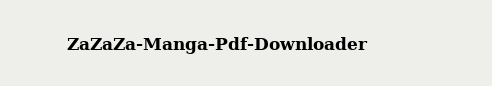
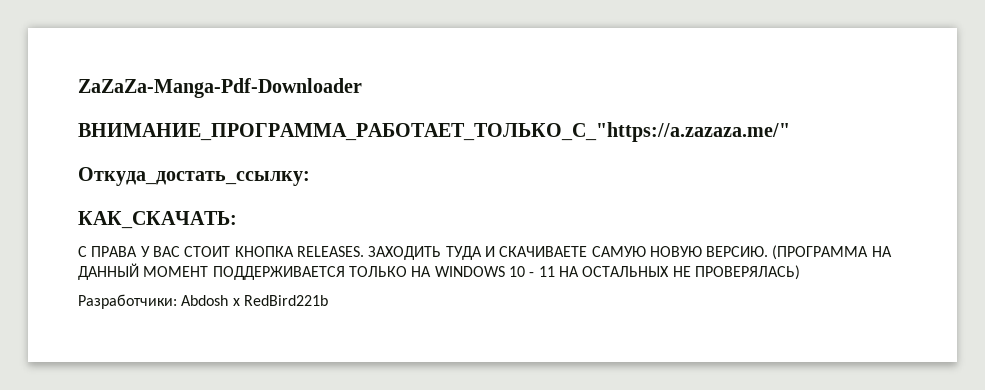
(368, 45) none -> [78,122,790,142] [78,167,310,186] [78,211,237,229] [78,245,892,260] [78,263,800,280] [78,294,328,309] // ВНИМАНИЕ_ПРОГРАММА_РАБОТАЕТ_ТОЛЬКО_С_"https://a.zazaza.me/" // Откуда_достать_ссылку: // КАК_СКАЧАТЬ: // С ПРАВА У ВАС СТОИТ КНОПКА RELEASES. ЗАХОДИТЬ ТУДА И СКАЧИВАЕТЕ САМУЮ НОВУЮ ВЕРСИЮ. (ПРОГРАММА НА ДАННЫЙ МОМЕНТ ПОДДЕРЖИВАЕТСЯ ТОЛЬКО НА WINDOWS 10 - 11 НА ОСТАЛЬНЫХ НЕ ПРОВЕРЯЛАСЬ) // Разработчики: Abdosh x RedBird221b

